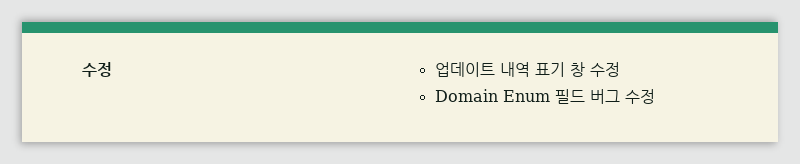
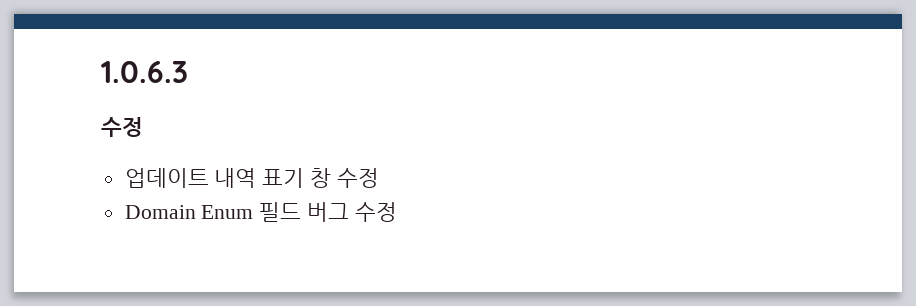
(82, 69) none -> [101,61,188,83] 1.0.6.3 //

